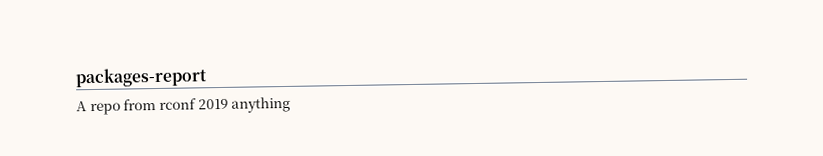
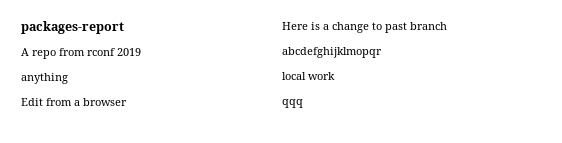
(229, 104) none -> (141, 52) //
(292, 104) none -> [21,98,127,106] [282,22,447,33] [282,47,382,58] [282,72,335,80] [282,99,303,108] // Edit from a browser // Here is a change to past branch // abcdefghijklmopqr // local work // qqq

